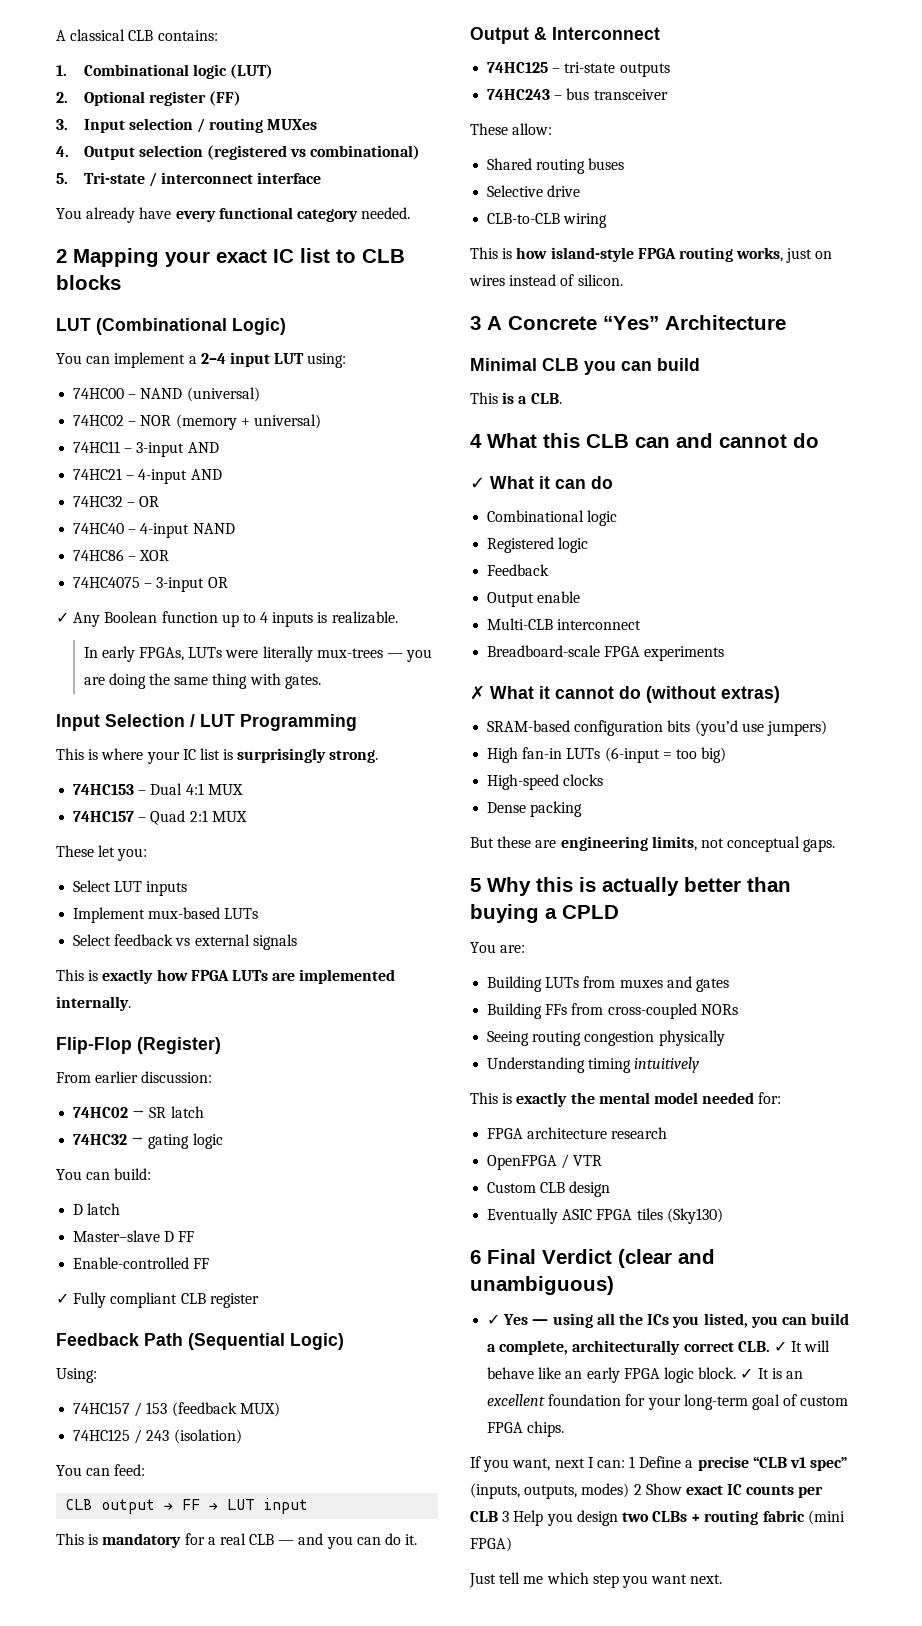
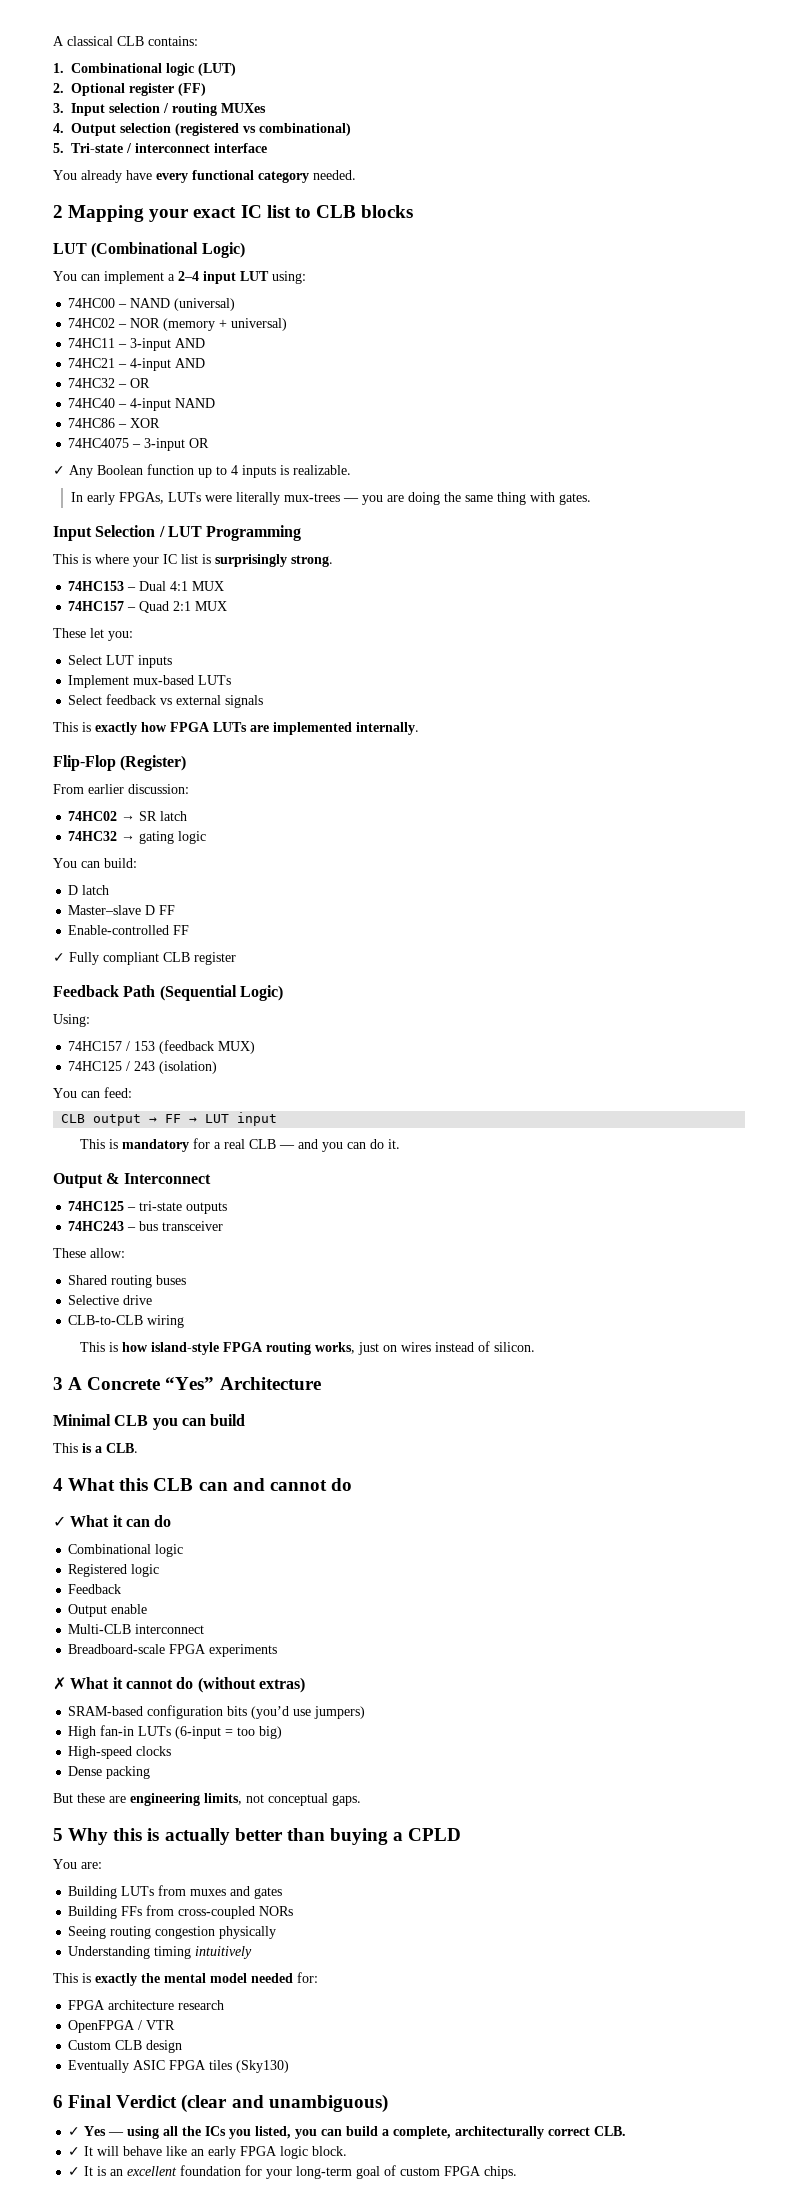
(770, 1346) none -> (627, 2131) //
(737, 1373) none -> (348, 2151) //
[470,1456,848,1472] [470,1483,824,1499] [470,1510,845,1526] [470,1537,512,1552] [469,1572,723,1588] // If you want, next I can: 1 Define a precise “CLB v1 spec” (inputs, outputs, modes) 2 Show exact IC counts per CLB 3 Help you design two CLBs + routing fabric (mini FPGA) // Just tell me which step you want next. -> (518, 2172) none

